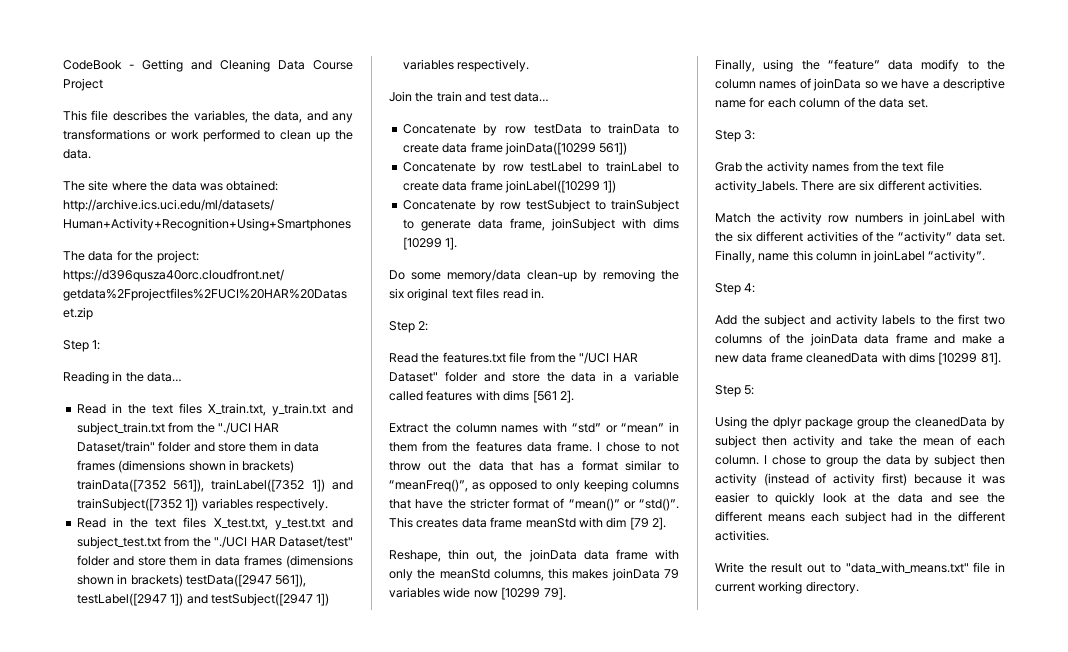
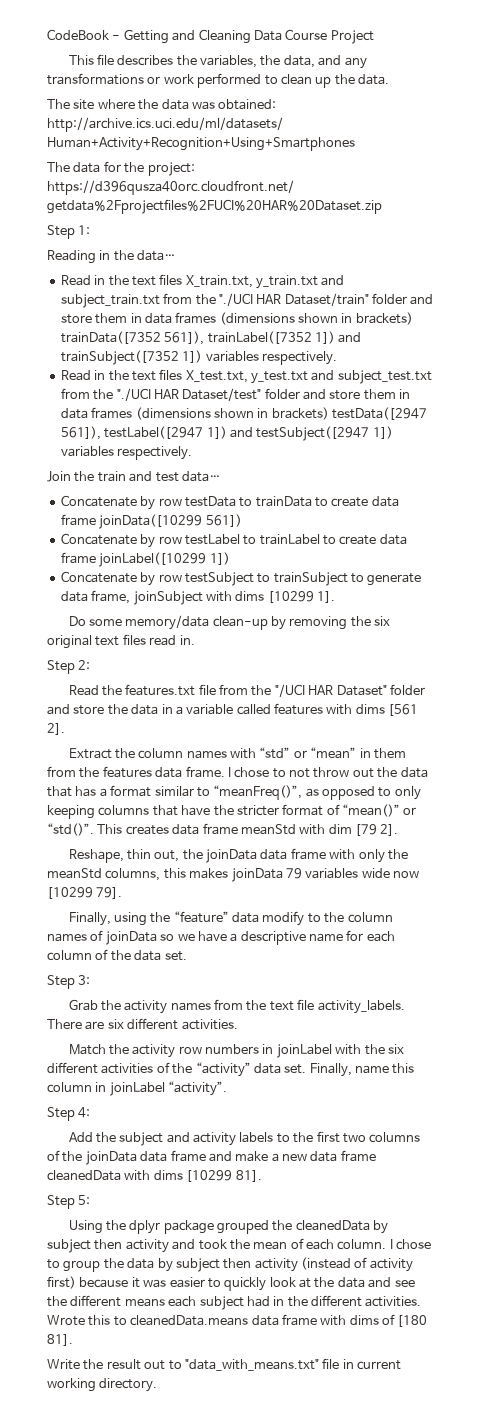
[857,419,889,429] group -> [217,1220,270,1234] grouped
[868,436,893,446] take -> [198,1239,227,1250] took
(769, 535) none -> [47,1314,428,1327] [47,1334,73,1346] Wrote this to cleanedData.means data frame with dims of [180 81].

